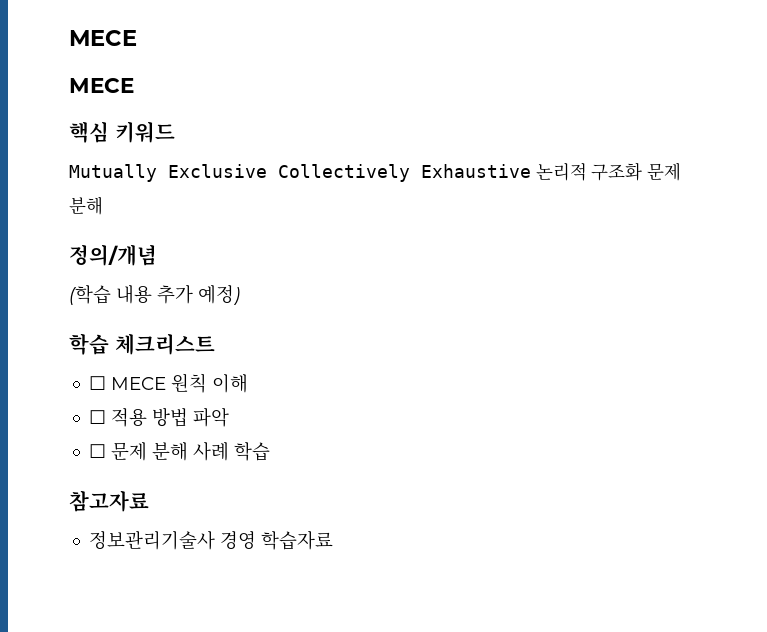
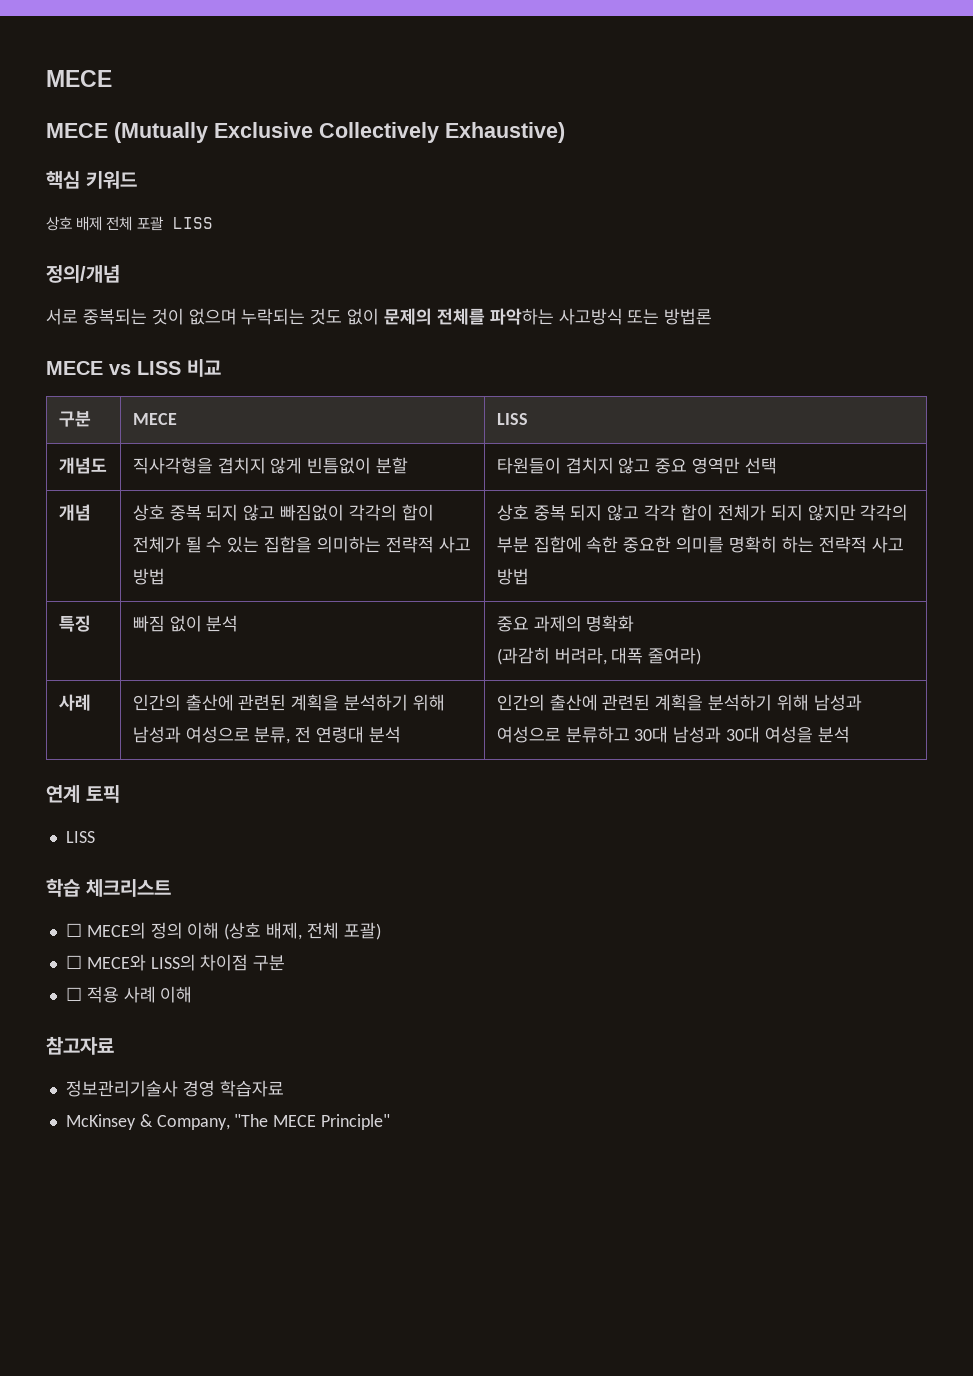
[69,121,175,143] [69,162,682,182] [69,196,103,215] [69,244,157,266] [69,285,240,305] // 핵심 키워드 // Mutually Exclusive Collectively Exhaustive 논리적 구조화 문제 분해 // 정의/개념 // (학습 내용 추가 예정) -> [114,122,565,143] [46,171,137,189] [46,216,213,231] [46,265,120,283] [46,308,713,325] [46,359,221,377] [58,411,91,427] [132,413,177,425] [496,413,528,425] [58,457,107,474] [132,457,409,474] [496,457,778,474] [58,504,91,521] [132,504,434,521] [132,536,471,553] [132,568,165,585] [496,504,909,521] [496,536,904,553] [496,568,529,585] [58,615,91,632] [132,615,239,632] [496,615,635,632] [496,647,702,665] [58,694,91,711] [132,694,446,711] [132,726,402,744] [496,694,862,711] [496,726,850,743] [46,785,120,803] [65,831,95,843] (Mutually Exclusive Collectively Exhaustive) // 핵심 키워드 // 상호 배제 전체 포괄 LISS // 정의/개념 // 서로 중복되는 것이 없으며 누락되는 것도 없이 문제의 전체를 파악하는 사고방식 또는 방법론 // MECE vs LISS 비교 // 구분 | MECE | LISS // 개념도 | 직사각형을 겹치지 않게 빈틈없이 분할 | 타원들이 겹치지 않고 중요 영역만 선택 // 개념 | 상호 중복 되지 않고 빠짐없이 각각의 합이 전체가 될 수 있는 집합을 의미하는 전략적 사고 방법 | 상호 중복 되지 않고 각각 합이 전체가 되지 않지만 각각의 부분 집합에 속한 중요한 의미를 명확히 하는 전략적 사고 방법 // 특징 | 빠짐 없이 분석 | 중요 과제의 명확화 // (과감히 버려라, 대폭 줄여라) // 사례 | 인간의 출산에 관련된 계획을 분석하기 위해 남성과 여성으로 분류, 전 연령대 분석 | 인간의 출산에 관련된 계획을 분석하기 위해 남성과 여성으로 분류하고 30대 남성과 30대 여성을 분석 // 연계 토픽 // LISS
[111,373,249,393] [89,407,230,427] [89,442,271,461] [69,490,149,512] [89,530,334,550] MECE 원칙 이해 // ☐ 적용 방법 파악 // ☐ 문제 분해 사례 학습 // 참고자료 // 정보관리기술사 경영 학습자료 -> [86,922,381,940] [65,954,286,971] [65,986,193,1003] [46,1036,114,1055] [65,1080,284,1097] [65,1114,391,1130] MECE의 정의 이해 (상호 배제, 전체 포괄) // ☐ MECE와 LISS의 차이점 구분 // ☐ 적용 사례 이해 // 참고자료 // 정보관리기술사 경영 학습자료 // McKinsey & Company, "The MECE Principle"

